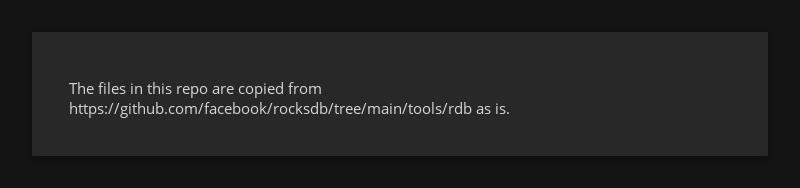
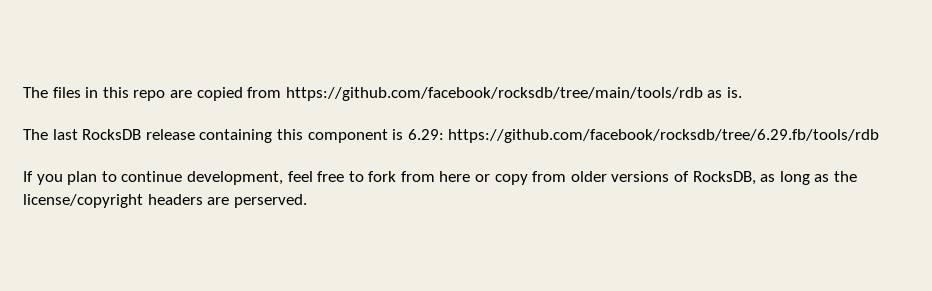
(511, 108) none -> [23,129,880,143] [23,171,857,185] [23,194,307,208] // The last RocksDB release containing this component is 6.29: https://github.com/facebook/rocksdb/tree/6.29.fb/tools/rdb // If you plan to continue development, feel free to fork from here or copy from older versions of RocksDB, as long as the license/copyright headers are perserved.

